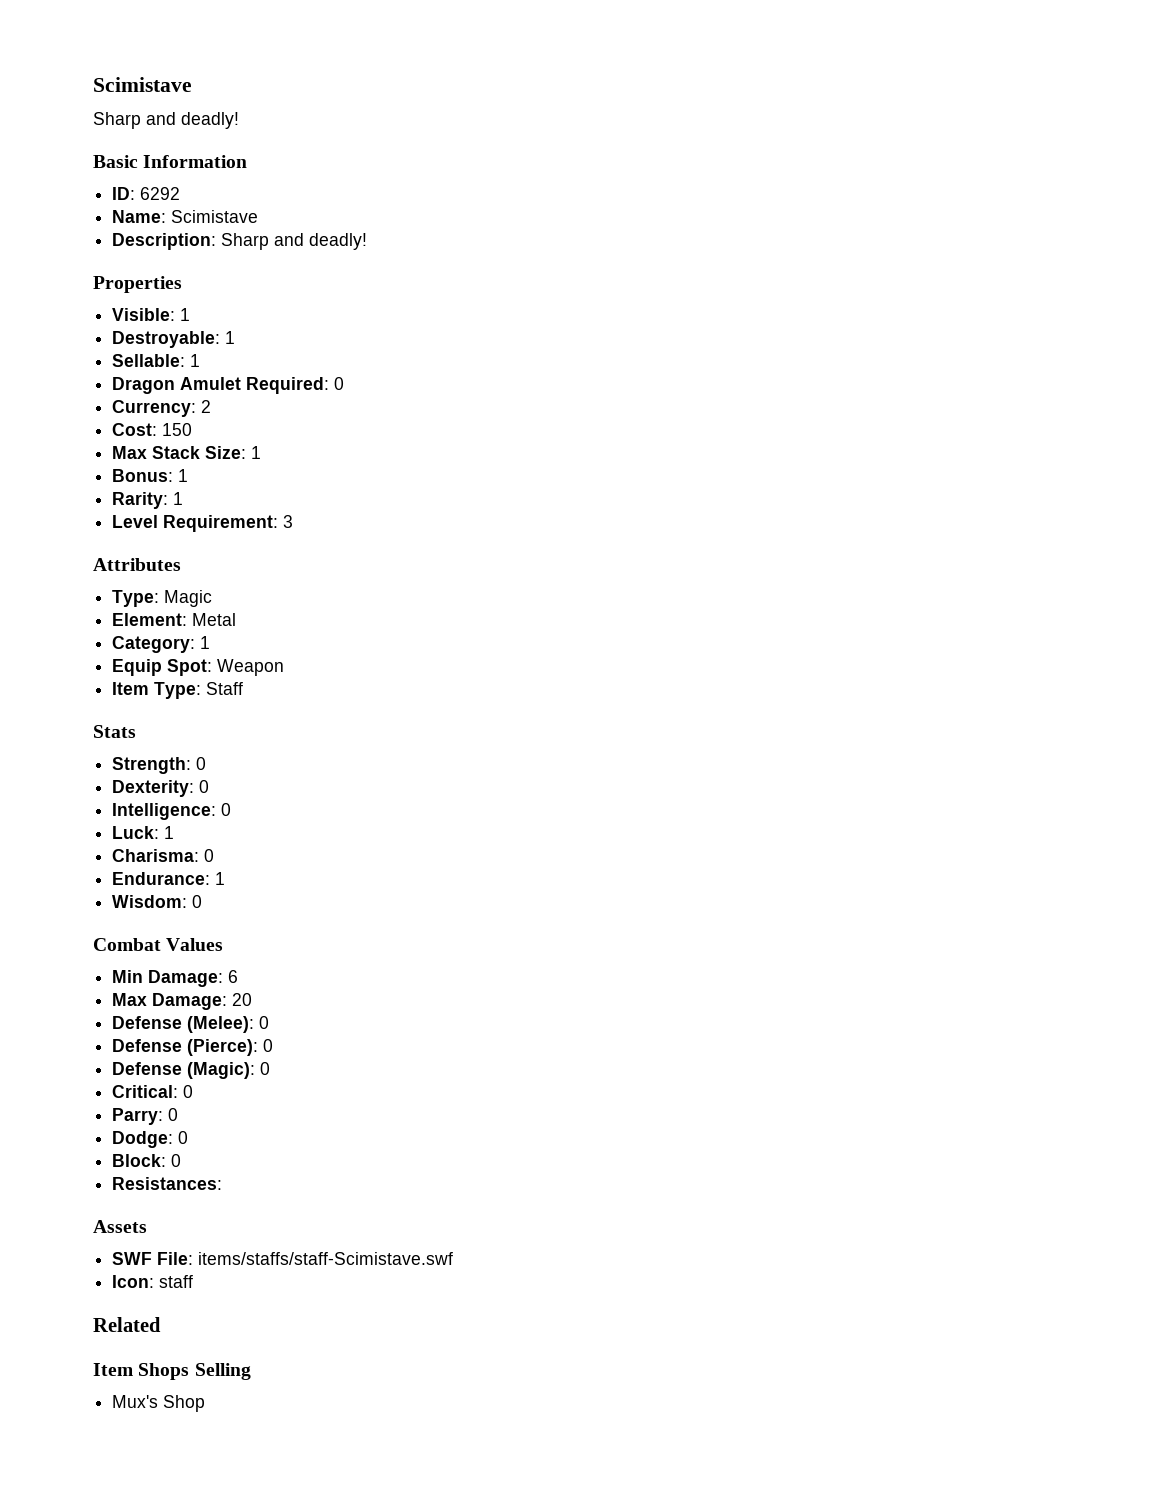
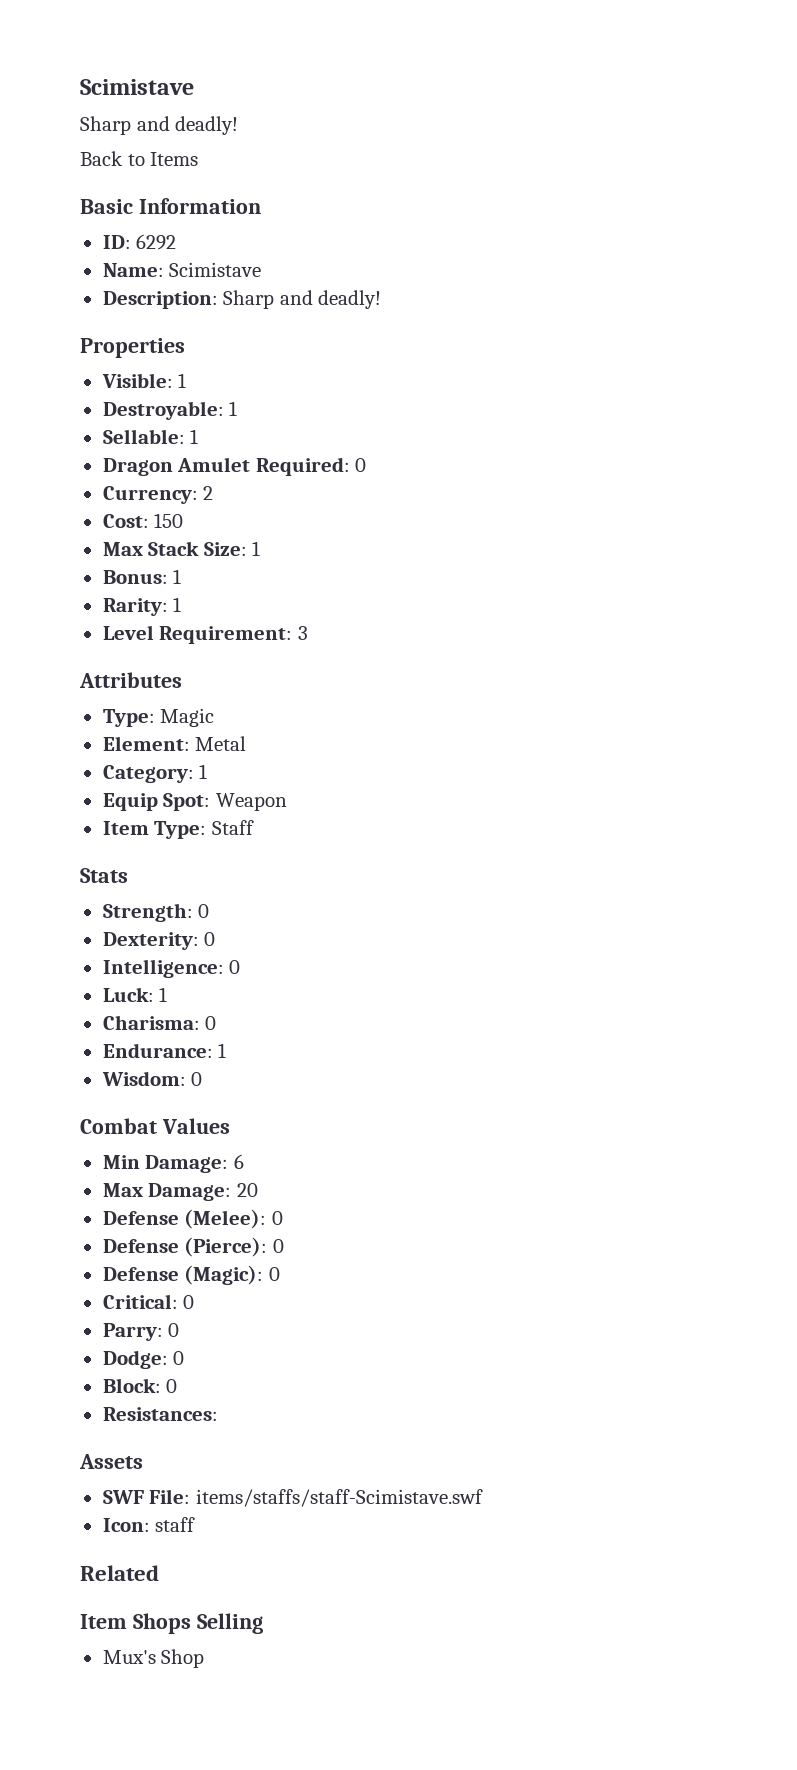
(239, 120) none -> [80,151,199,166] // Back to Items

